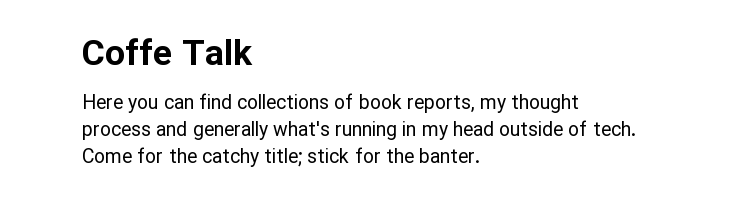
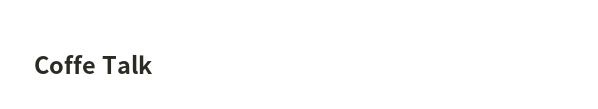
[82,93,580,113] [82,120,636,140] [82,147,481,167] // Here you can find collections of book reports, my thought process and generally what's running in my head outside of tech. Come for the catchy title; stick for the banter. -> (154, 64) none

